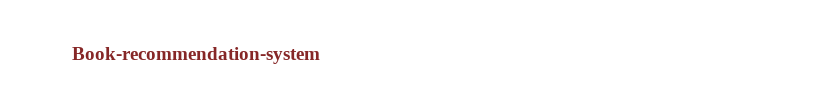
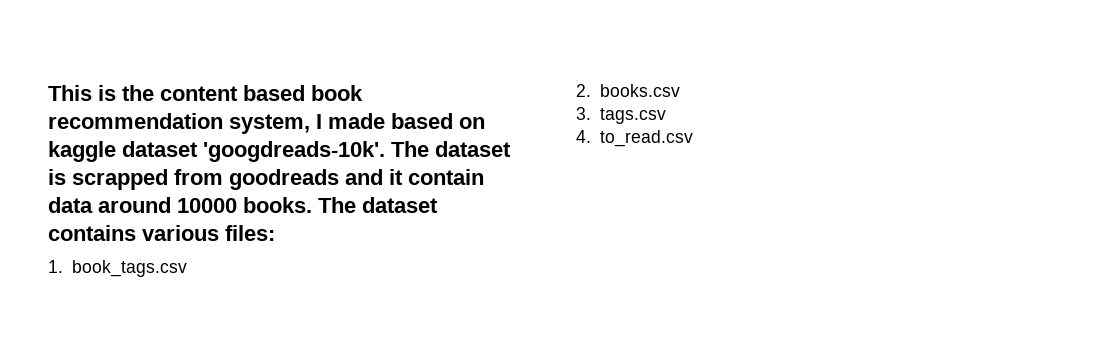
[72,47,320,64] Book-recommendation-system -> [48,85,363,101] [48,113,485,134] [48,141,511,162] [48,169,484,190] [48,197,438,213] [48,225,275,241] [48,260,187,277] [576,84,680,97] [576,107,666,124] [576,130,693,147] This is the content based book recommendation system, I made based on kaggle dataset 'googdreads-10k'. The dataset is scrapped from goodreads and it contain data around 10000 books. The dataset contains various files: // 1. book_tags.csv // 2. books.csv // 3. tags.csv // 4. to_read.csv

